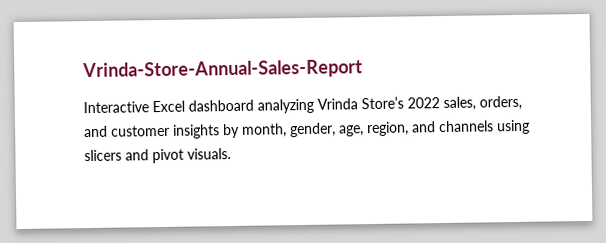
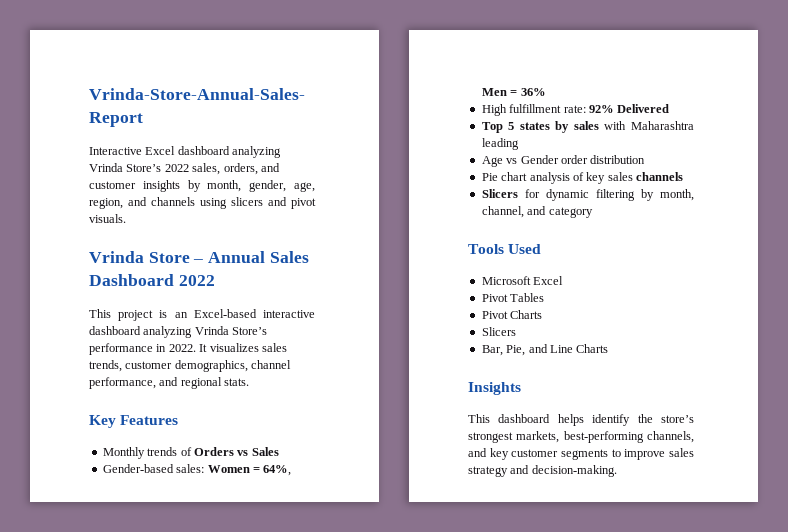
(231, 154) none -> [89,251,309,263] [89,274,215,286] [89,309,315,321] [89,326,268,338] [89,343,287,355] [89,360,292,372] [89,377,250,389] [89,415,179,428] [102,447,279,459] [102,464,292,476] [481,88,546,96] [481,104,670,116] [481,121,694,133] [481,138,519,150] [481,155,646,167] [481,172,683,184] [481,189,694,201] [481,206,593,218] [468,244,542,254] [481,276,564,285] [481,293,545,302] [481,310,543,319] [481,327,516,336] [481,344,609,356] [468,382,521,395] [468,414,694,426] [468,431,694,443] [468,448,694,460] [468,465,617,477] // Vrinda Store – Annual Sales Dashboard 2022 // This project is an Excel-based interactive dashboard analyzing Vrinda Store’s performance in 2022. It visualizes sales trends, customer demographics, channel performance, and regional stats. // Key Features // Monthly trends of Orders vs Sales // Gender-based sales: Women = 64%, Men = 36% // High fulfillment rate: 92% Delivered // Top 5 states by sales with Maharashtra leading // Age vs Gender order distribution // Pie chart analysis of key sales channels // Slicers for dynamic filtering by month, channel, and category // Tools Used // Microsoft Excel // Pivot Tables // Pivot Charts // Slicers // Bar, Pie, and Line Charts // Insights // This dashboard helps identify the store’s strongest markets, best-performing channels, and key customer segments to improve sales strategy and decision-making.

